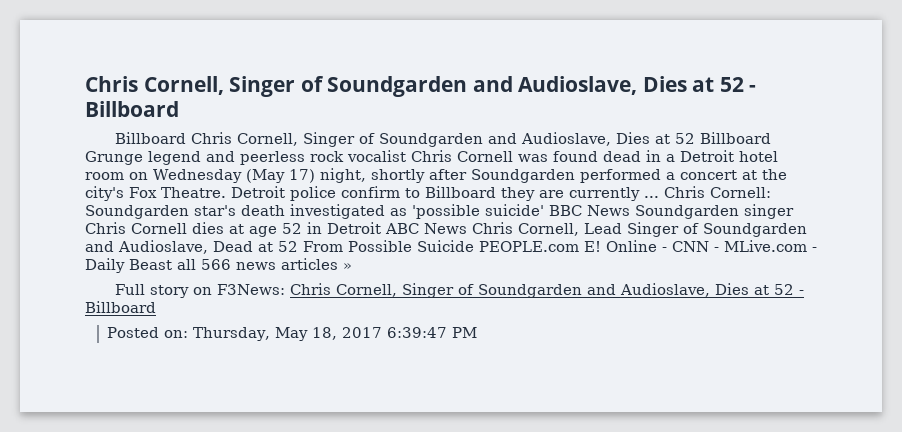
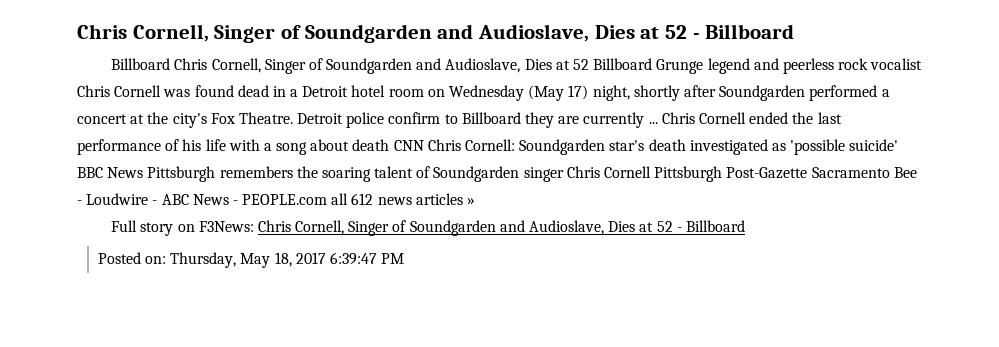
(705, 192) none -> [698,112,842,124] [77,139,461,155] Cornell ended the last performance of his life with a song about death CNN Chris
[635,204,794,219] [85,222,807,237] [85,240,817,254] [85,258,231,273] Soundgarden singer Chris Cornell dies at age 52 in Detroit ABC News Chris Cornell, Lead Singer of Soundgarden and Audioslave, Dead at 52 From Possible Suicide PEOPLE.com E! Online - CNN - MLive.com - Daily Beast all 566 -> [147,166,917,182] [77,193,374,205] Pittsburgh remembers the soaring talent of Soundgarden singer Chris Cornell Pittsburgh Post-Gazette Sacramento Bee - Loudwire - ABC News - PEOPLE.com all 612

